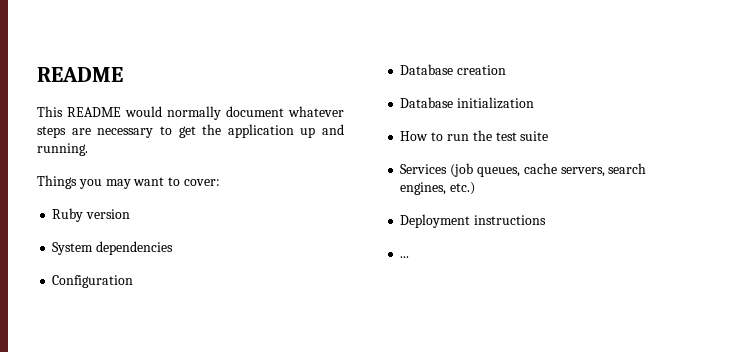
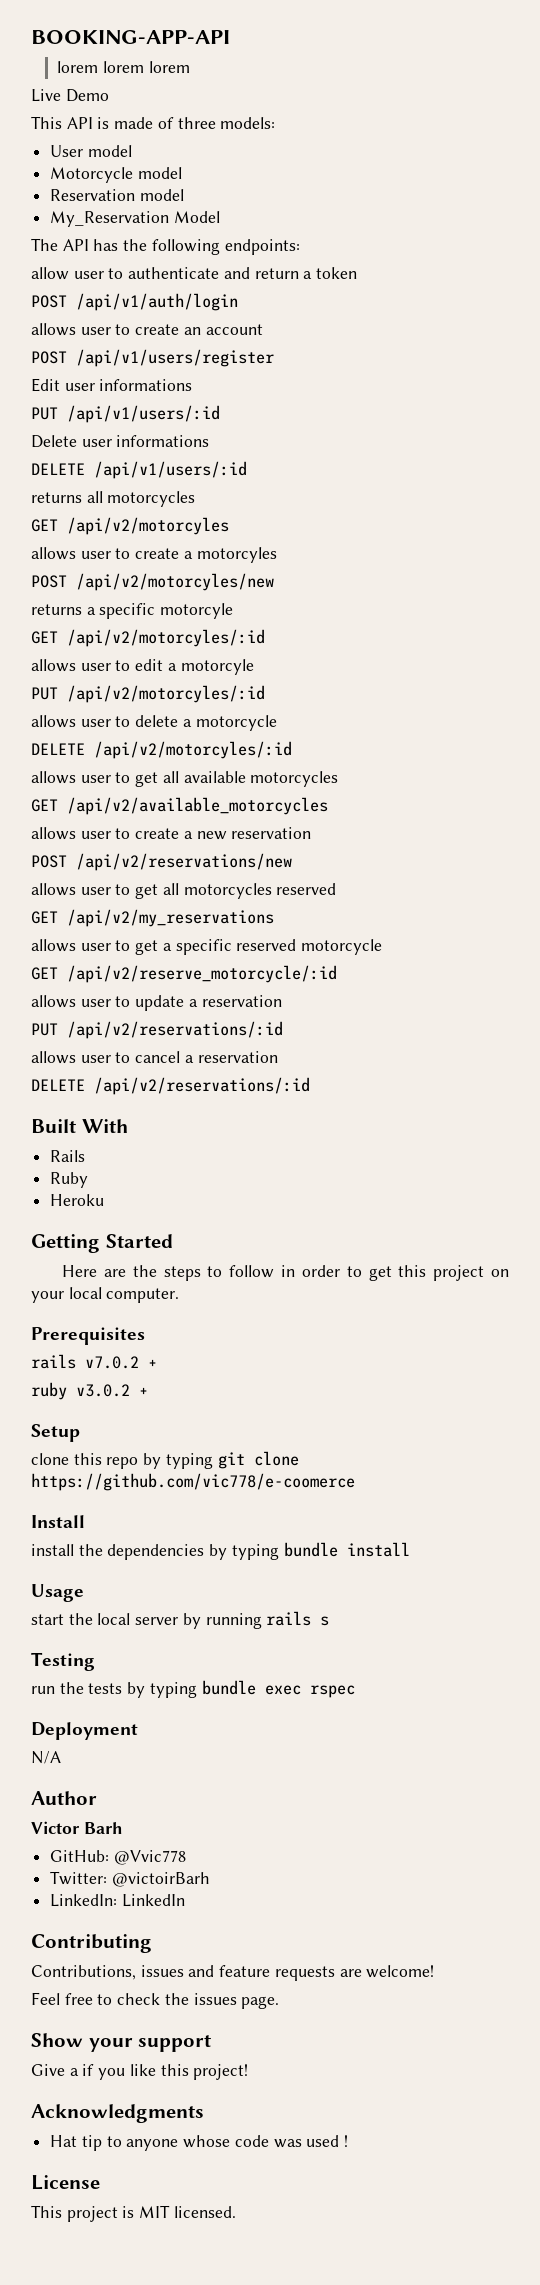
[37,67,123,82] [37,106,344,120] [37,124,344,138] [37,143,88,156] [37,175,220,189] [52,208,131,222] [52,241,174,255] [52,275,134,288] [400,64,507,75] [400,97,535,109] [400,130,549,141] [400,163,647,177] [400,182,476,195] [400,214,547,228] [400,256,410,258] README // This README would normally document whatever steps are necessary to get the application up and running. // Things you may want to cover: // Ruby version // System dependencies // Configuration // Database creation // Database initialization // How to run the test suite // Services (job queues, cache servers, search engines, etc.) // Deployment instructions // ... -> [31,30,230,44] [57,61,190,73] [31,89,109,102] [31,116,276,129] [50,145,132,157] [50,167,182,183] [50,189,184,201] [50,211,220,227] [31,238,300,255] [31,267,358,280] [31,293,238,311] [31,323,263,336] [31,349,274,367] [31,378,193,392] [31,405,220,423] [31,435,210,448] [31,461,247,479] [31,491,196,507] [31,517,229,535] [31,547,277,563] [31,573,274,591] [31,603,234,619] [31,629,265,647] [31,659,254,675] [31,685,265,703] [31,715,277,731] [31,741,292,759] [31,771,339,787] [31,797,328,815] [31,827,312,840] [31,853,292,871] [31,883,337,899] [31,909,274,927] [31,939,383,955] [31,965,337,983] [31,995,282,1011] [31,1021,283,1039] [31,1051,278,1064] [31,1077,310,1095] [31,1119,128,1133] [50,1150,86,1162] [50,1172,89,1188] [50,1194,105,1206] [31,1234,173,1253] [61,1265,509,1281] [31,1287,180,1303] [31,1327,145,1345] [31,1354,157,1369] [31,1382,148,1400] [31,1424,80,1442] [31,1451,299,1469] [31,1473,355,1491] [31,1515,85,1528] [31,1542,410,1560] [31,1584,84,1602] [31,1611,330,1629] [31,1652,95,1671] [31,1680,355,1698] [31,1722,138,1740] [31,1751,61,1764] [31,1791,97,1805] [31,1821,123,1834] [50,1850,186,1865] [50,1871,210,1887] [50,1894,185,1907] [31,1934,152,1953] [31,1965,435,1981] [31,1992,280,2009] [31,2033,212,2052] [31,2064,249,2080] [31,2104,204,2123] [50,2135,349,2151] [31,2175,100,2190] [31,2205,236,2222] BOOKING-APP-API // lorem lorem lorem // Live Demo // This API is made of three models: // User model // Motorcycle model // Reservation model // My_Reservation Model // The API has the following endpoints: // allow user to authenticate and return a token // POST /api/v1/auth/login // allows user to create an account // POST /api/v1/users/register // Edit user informations // PUT /api/v1/users/:id // Delete user informations // DELETE /api/v1/users/:id // returns all motorcycles // GET /api/v2/motorcyles // allows user to create a motorcyles // POST /api/v2/motorcyles/new // returns a specific motorcyle // GET /api/v2/motorcyles/:id // allows user to edit a motorcyle // PUT /api/v2/motorcyles/:id // allows user to delete a motorcycle // DELETE /api/v2/motorcyles/:id // allows user to get all available motorcycles // GET /api/v2/available_motorcycles // allows user to create a new reservation // POST /api/v2/reservations/new // allows user to get all motorcycles reserved // GET /api/v2/my_reservations // allows user to get a specific reserved motorcycle // GET /api/v2/reserve_motorcycle/:id // allows user to update a reservation // PUT /api/v2/reservations/:id // allows user to cancel a reservation // DELETE /api/v2/reservations/:id // Built With // Rails // Ruby // Heroku // Getting Started // Here are the steps to follow in order to get this project on your local computer. // Prerequisites // rails v7.0.2 + // ruby v3.0.2 + // Setup // clone this repo by typing git clone https://github.com/vic778/e-coomerce // Install // install the dependencies by typing bundle install // Usage // start the local server by running rails s // Testing // run the tests by typing bundle exec rspec // Deployment // N/A // Author // Victor Barh // GitHub: @Vvic778 // Twitter: @victoirBarh // LinkedIn: LinkedIn // Contributing // Contributions, issues and feature requests are welcome! // Feel free to check the issues page. // Show your support // Give a if you like this project! // Acknowledgments // Hat tip to anyone whose code was used ! // License // This project is MIT licensed.

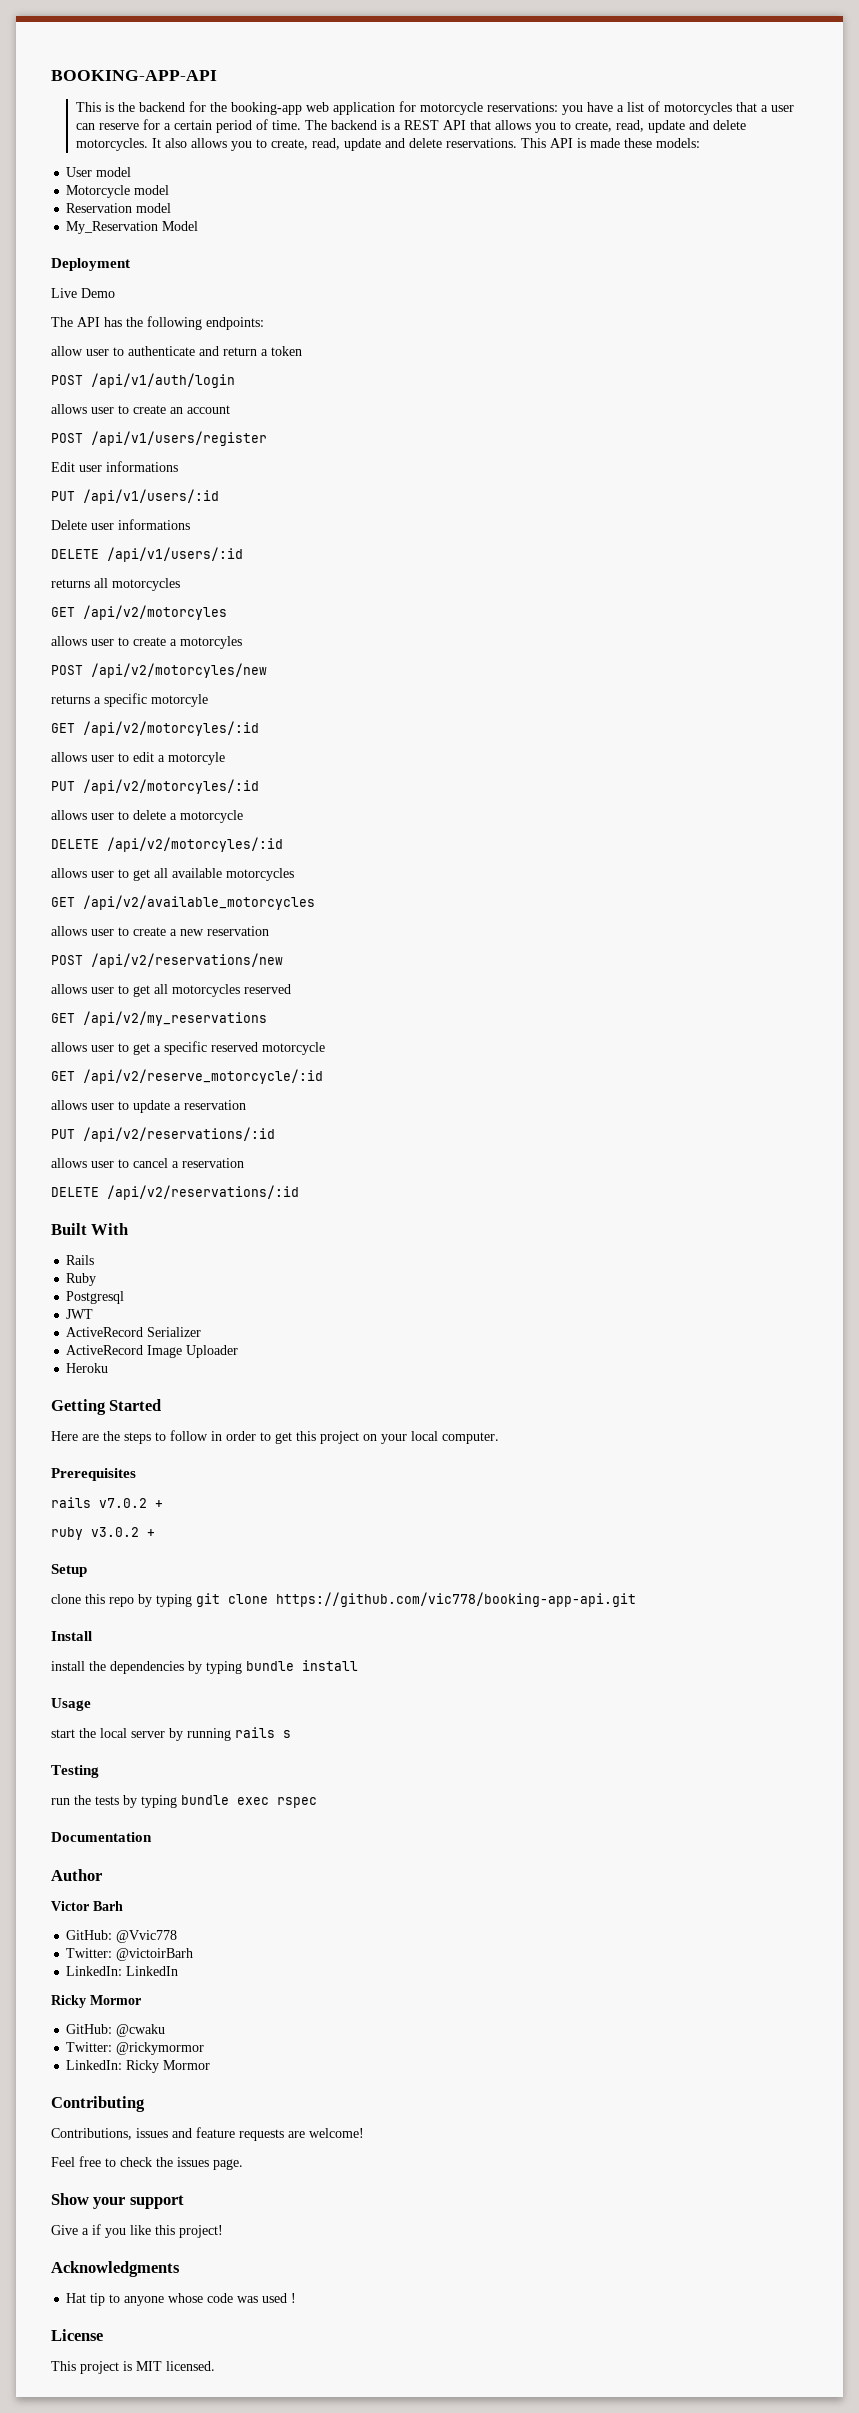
[57,61,190,73] [31,89,109,102] lorem lorem lorem // Live Demo // -> [75,101,794,115] [75,119,746,133] [75,138,517,151] This is the backend for the booking-app web application for motorcycle reservations: you have a list of motorcycles that a user can reserve for a certain period of time. The backend is a REST API that allows you to create, read, update and delete motorcycles. It also allows you to create, read, update and delete reservations.
[157,117,216,129] of three -> [623,138,652,148] these
(220, 217) none -> [51,258,130,271] [51,288,115,298] // Deployment // Live Demo
(89, 1180) none -> [66,1291,125,1304] [66,1309,94,1319] [66,1327,202,1337] [66,1345,239,1358] // Postgresql // JWT // ActiveRecord Serializer // ActiveRecord Image Uploader
[31,1473,355,1491] https://github.com/vic778/e-coomerce -> [276,1592,636,1607] https://github.com/vic778/booking-app-api.git
[31,1722,138,1740] [31,1751,61,1764] Deployment // N/A -> [51,1832,152,1842] Documentation
(185, 1900) none -> [51,1995,141,2008] [66,2024,166,2037] [66,2042,205,2055] [66,2060,211,2073] // Ricky Mormor // GitHub: @cwaku // Twitter: @rickymormor // LinkedIn: Ricky Mormor

